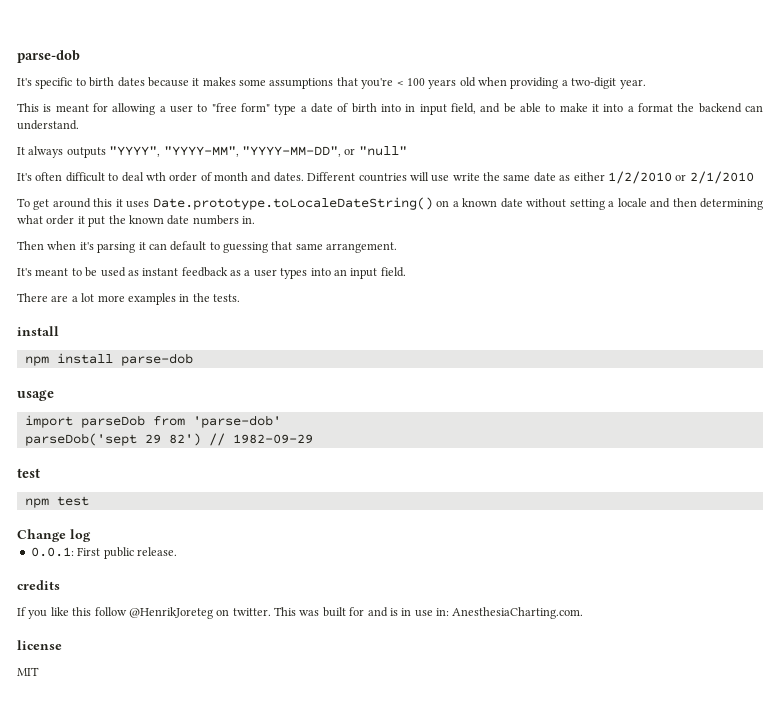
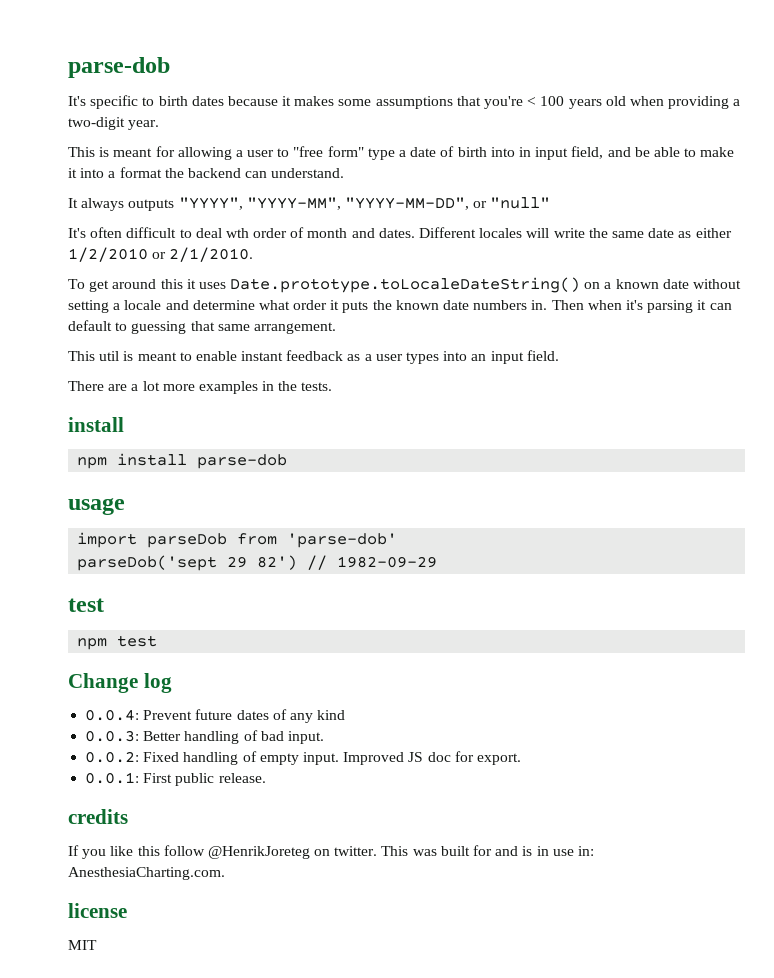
[358,172,450,182] countries will use -> [479,228,550,238] locales will
[689,171,754,184] 2/1/2010 -> [169,247,254,262] 2/1/2010.
[672,198,764,210] then determining -> [192,300,255,310] determine
[88,216,106,227] put -> [342,301,369,313] puts
(255, 220) // -> (548, 305) none
[17,267,139,277] It's meant to be used as -> [68,351,237,361] This util is meant to enable
(91, 535) none -> [85,709,346,723] [85,730,324,744] [85,751,521,765] // 0.0.4: Prevent future dates of any kind // 0.0.3: Better handling of bad input. // 0.0.2: Fixed handling of empty input. Improved JS doc for export.

